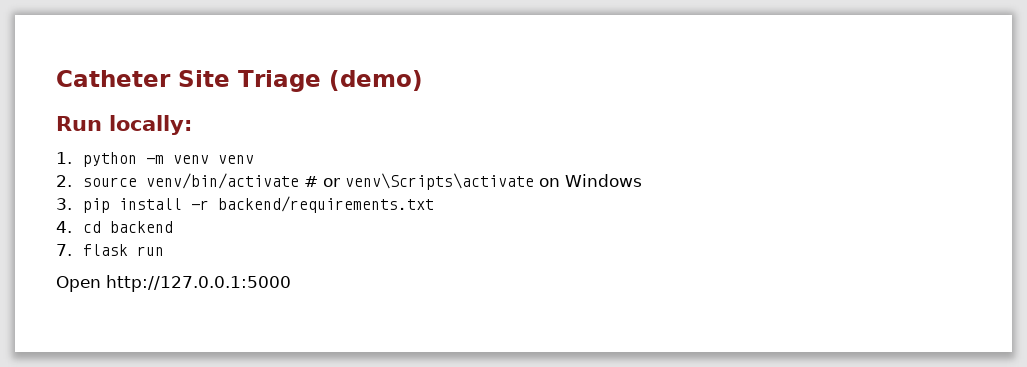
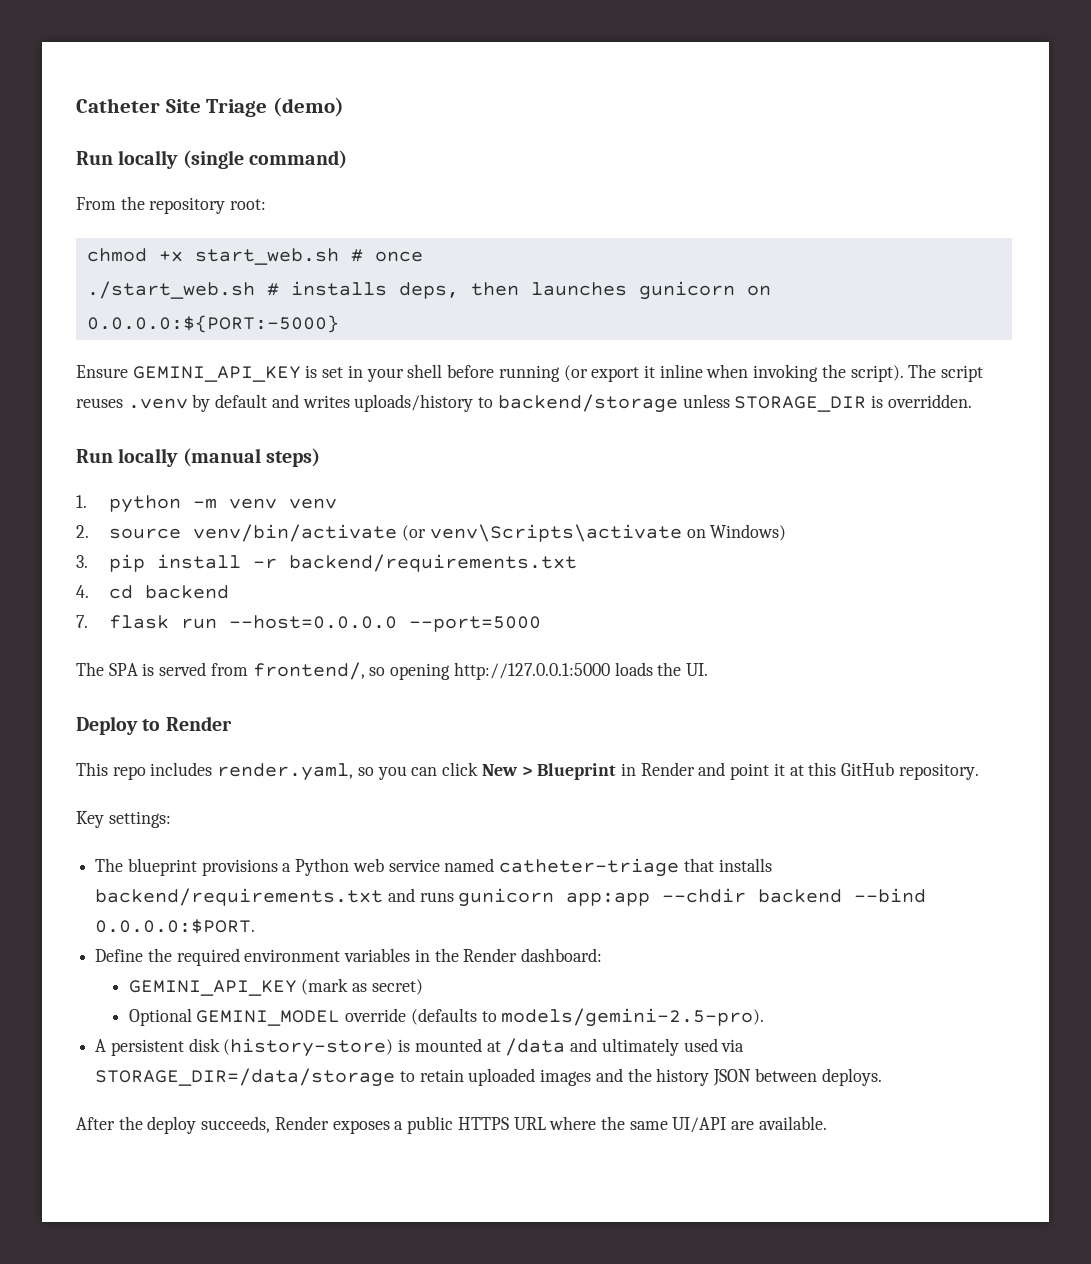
[109,115,192,135] locally: -> [118,150,347,169] [76,196,267,214] [86,248,423,265] [86,281,771,300] [86,315,339,333] [76,364,984,382] [76,394,972,413] [76,448,320,467] locally (single command) // From the repository root: // chmod +x start_web.sh # once // ./start_web.sh # installs deps, then launches gunicorn on 0.0.0.0:${PORT:-5000} // Ensure GEMINI_API_KEY is set in your shell before running (or export it inline when invoking the script). The script reuses .venv by default and writes uploads/history to backend/storage unless STORAGE_DIR is overridden. // Run locally (manual steps)
[303,176,340,187] # or -> [402,525,427,541] (or
[564,174,642,187] Windows -> [710,524,787,541] Windows)
[56,275,291,292] // Open http://127.0.0.1:5000 -> [229,615,542,632] [76,662,708,680] [76,716,232,735] [76,762,979,781] [76,811,171,828] [95,858,772,877] [95,888,927,907] [95,919,256,934] [95,948,603,966] [128,978,423,996] [128,1008,765,1027] [95,1038,745,1057] [95,1068,882,1087] [76,1116,827,1134] --host=0.0.0.0 --port=5000 // The SPA is served from frontend/, so opening http://127.0.0.1:5000 loads the UI. // Deploy to Render // This repo includes render.yaml, so you can click New > Blueprint in Render and point it at this GitHub repository. // Key settings: // The blueprint provisions a Python web service named catheter-triage that installs backend/requirements.txt and runs gunicorn app:app --chdir backend --bind 0.0.0.0:$PORT. // Define the required environment variables in the Render dashboard: // GEMINI_API_KEY (mark as secret) // Optional GEMINI_MODEL override (defaults to models/gemini-2.5-pro). // A persistent disk (history-store) is mounted at /data and ultimately used via STORAGE_DIR=/data/storage to retain uploaded images and the history JSON between deploys. // After the deploy succeeds, Render exposes a public HTTPS URL where the same UI/API are available.

